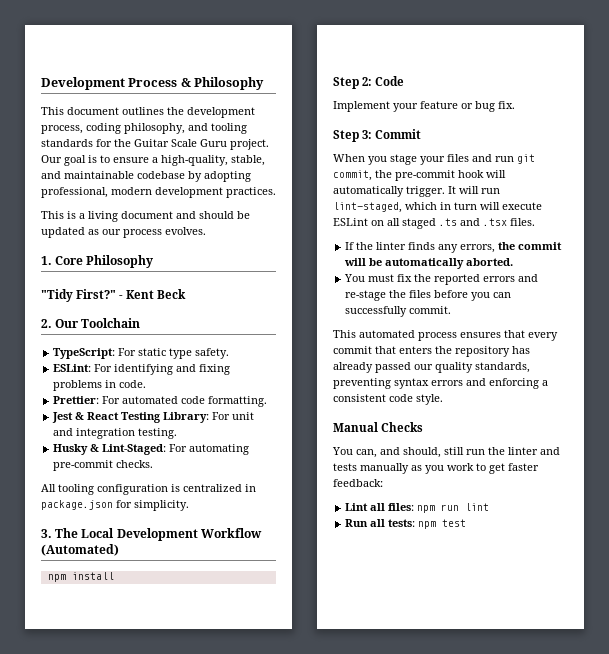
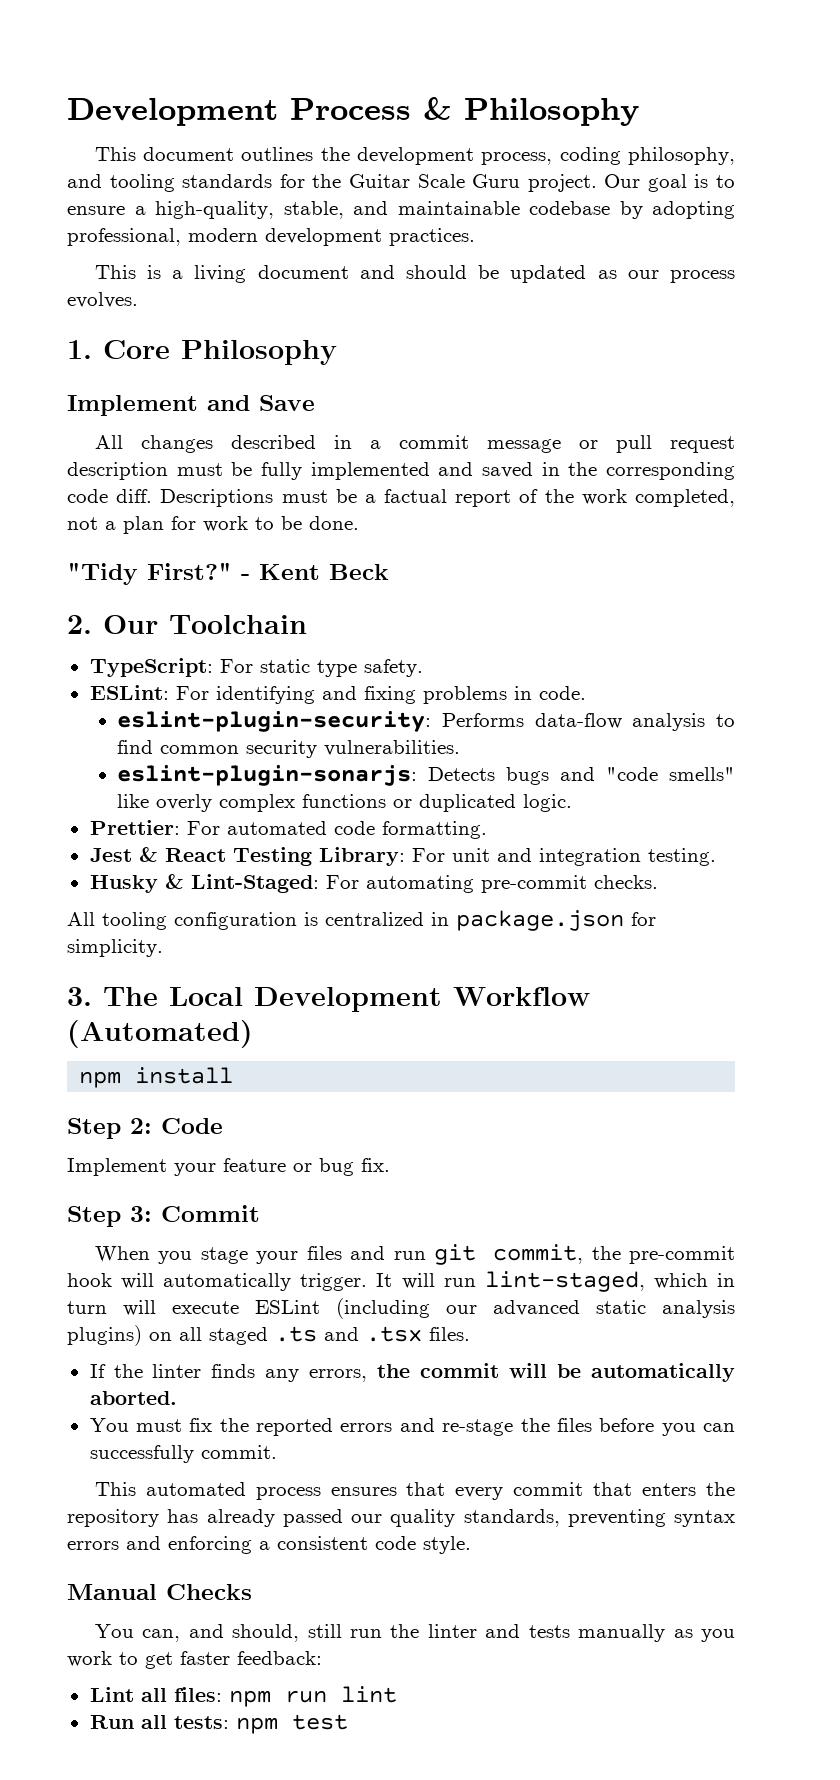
(154, 261) none -> [67,395,315,416] [94,435,736,453] [67,462,735,480] [67,489,735,507] [67,516,359,534] // Implement and Save // All changes described in a commit message or pull request description must be fully implemented and saved in the corresponding code diff. Descriptions must be a factual report of the work completed, not a plan for work to be done.
(147, 384) none -> [117,711,735,732] [117,740,461,758] [117,765,735,786] [117,794,573,812] // eslint-plugin-security: Performs data-flow analysis to find common security vulnerabilities. // eslint-plugin-sonarjs: Detects bugs and "code smells" like overly complex functions or duplicated logic.
(368, 222) none -> [336,1298,735,1319] [67,1325,142,1346] (including our advanced static analysis plugins)

